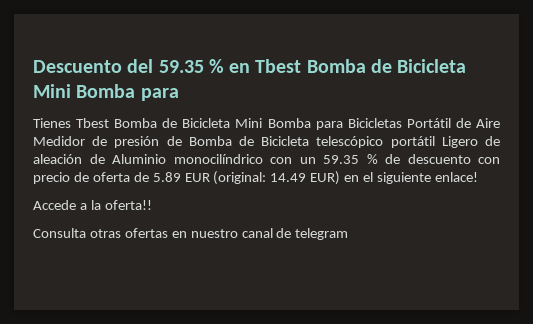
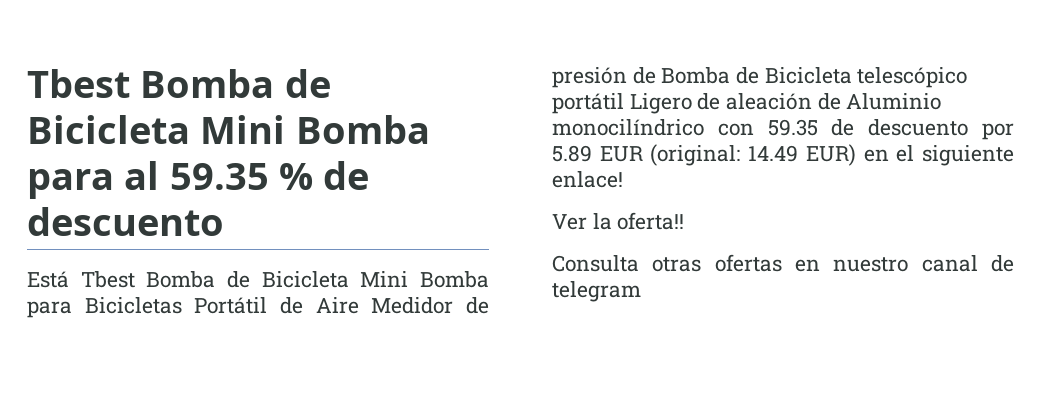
[33,59,467,73] [33,84,179,101] [33,118,71,128] Descuento del 59.35 % en Tbest Bomba de Bicicleta Mini Bomba para // Tienes -> [27,69,331,98] [27,115,430,144] [27,161,370,199] [27,207,224,236] [27,271,69,288] Tbest Bomba de Bicicleta Mini Bomba para al 59.35 % de descuento // Está
[299,154,500,164] [33,172,149,184] un 59.35 % de descuento con precio de oferta de -> [767,119,1014,140] 59.35 de descuento por
[33,200,87,210] Accede a -> [552,214,587,230] Ver

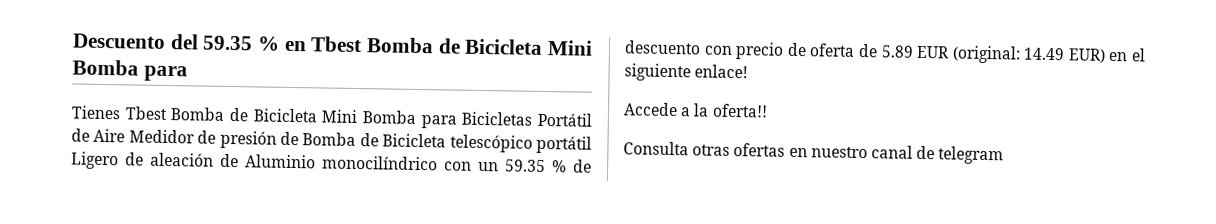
[27,69,331,98] [27,115,430,144] [27,161,370,199] [27,207,224,236] [27,271,69,288] Tbest Bomba de Bicicleta Mini Bomba para al 59.35 % de descuento // Está -> [72,33,594,56] [72,59,188,82] [71,105,121,120] Descuento del 59.35 % en Tbest Bomba de Bicicleta Mini Bomba para // Tienes
[767,119,1014,140] 59.35 de descuento por -> [478,159,592,173] [624,40,878,60] un 59.35 % de descuento con precio de oferta de
[552,214,587,230] Ver -> [623,102,692,117] Accede a

